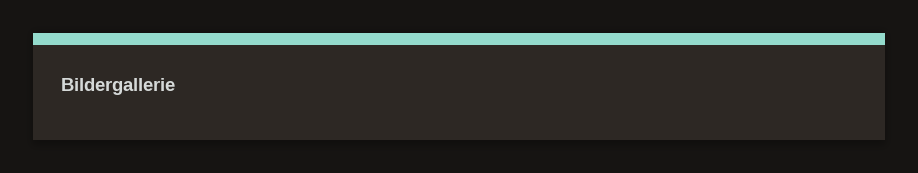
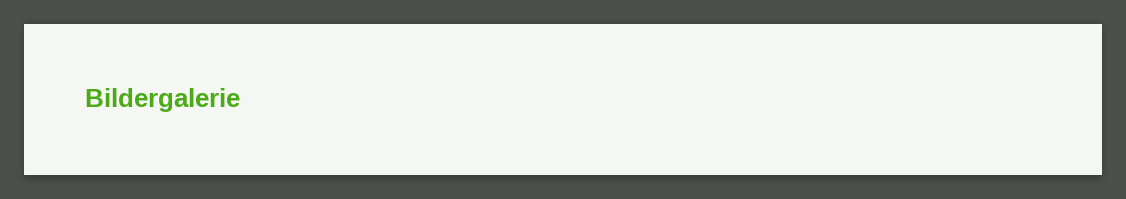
[61,78,175,95] Bildergallerie -> [85,88,240,112] Bildergalerie

